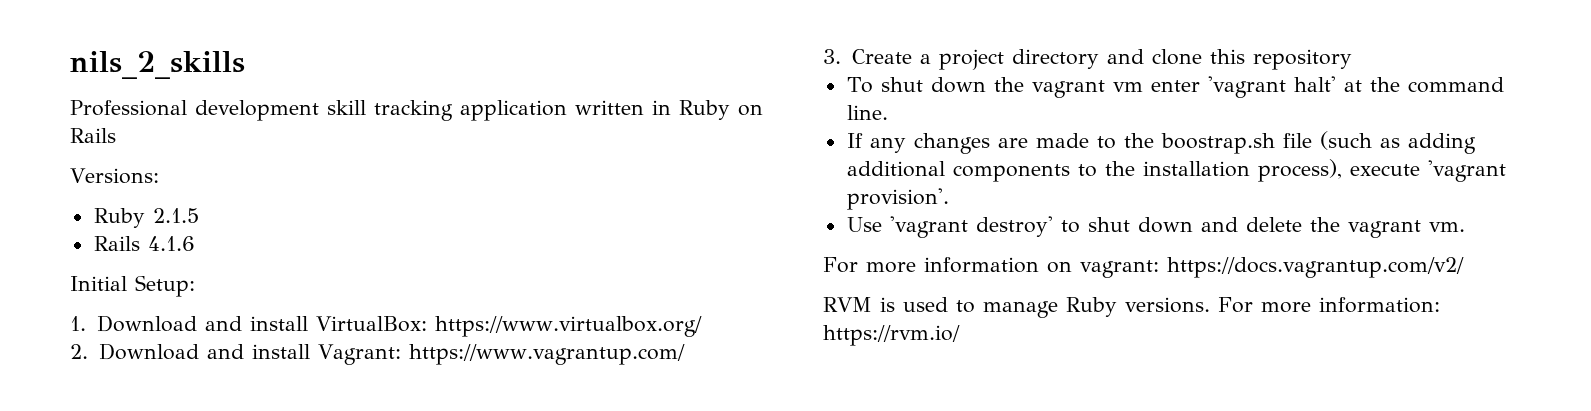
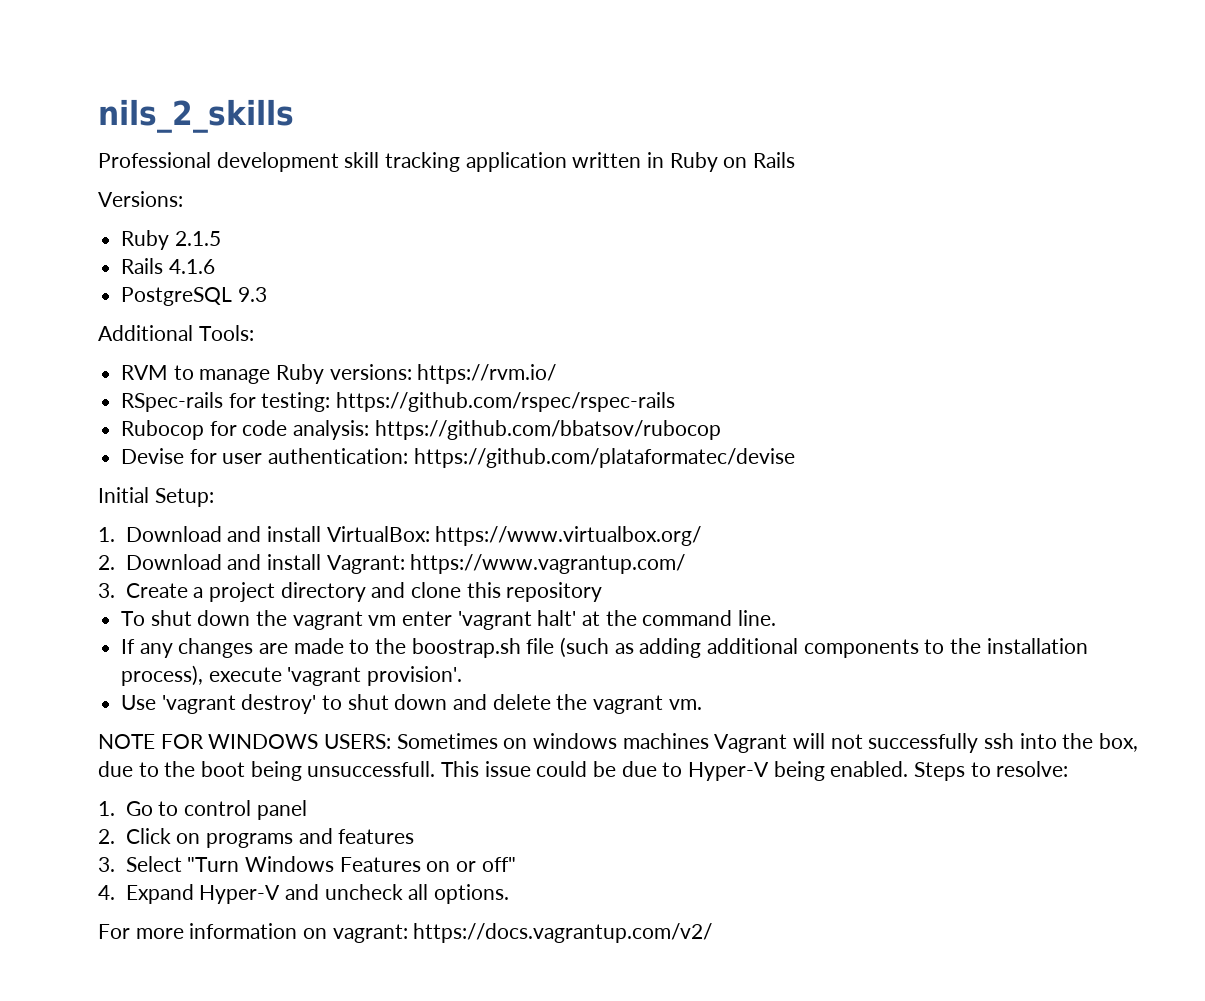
(195, 243) none -> [121,287,267,306] [98,325,254,341] [121,364,557,384] [121,392,676,412] [121,420,721,440] [121,448,795,468] // PostgreSQL 9.3 // Additional Tools: // RVM to manage Ruby versions: https://rvm.io/ // RSpec-rails for testing: https://github.com/rspec/rspec-rails // Rubocop for code analysis: https://github.com/bbatsov/rubocop // Devise for user authentication: https://github.com/plataformatec/devise
(1465, 227) none -> [98,733,1139,753] [98,761,1069,781] [98,800,307,820] [98,828,415,848] [98,856,516,872] [98,884,510,904] // NOTE FOR WINDOWS USERS: Sometimes on windows machines Vagrant will not successfully ssh into the box, due to the boot being unsuccessfull. This issue could be due to Hyper-V being enabled. Steps to resolve: // 1. Go to control panel // 2. Click on programs and features // 3. Select "Turn Windows Features on or off" // 4. Expand Hyper-V and uncheck all options.
[823,297,1440,318] [823,325,960,346] // RVM is used to manage Ruby versions. For more information: https://rvm.io/ -> (713, 933) none

